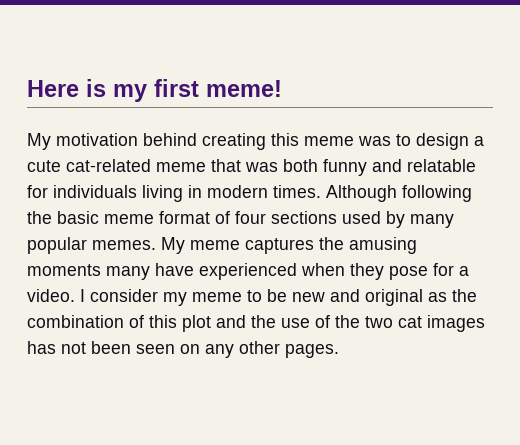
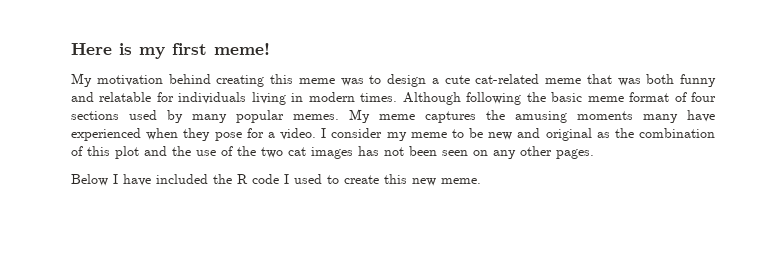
(339, 351) none -> [71,174,481,186] // Below I have included the R code I used to create this new meme.

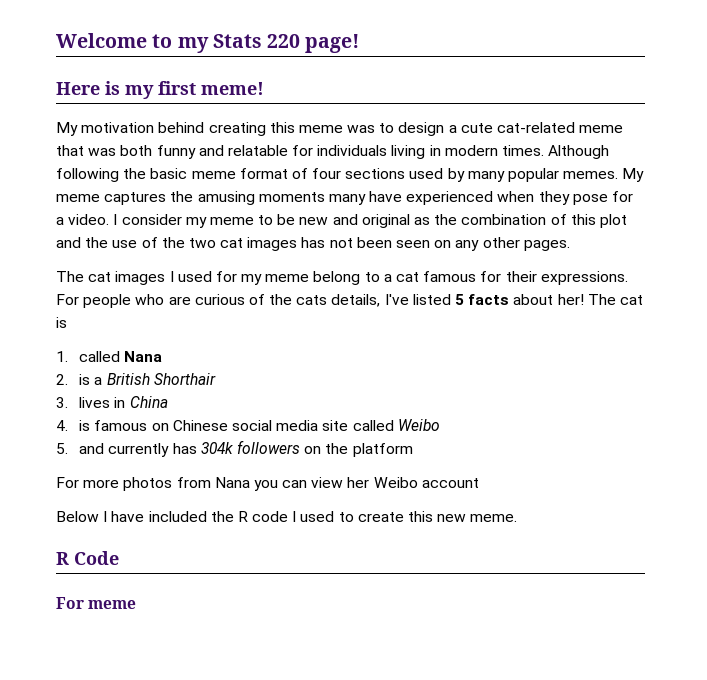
(71, 49) none -> [56,33,360,53] Welcome to my Stats 220 page! //
(594, 154) none -> [56,271,628,285] [56,294,643,308] [56,317,67,328] [56,351,163,362] [56,373,216,385] [56,396,168,408] [56,419,440,431] [56,440,413,457] [56,477,479,491] // The cat images I used for my meme belong to a cat famous for their expressions. For people who are curious of the cats details, I've listed 5 facts about her! The cat is // 1. called Nana // 2. is a British Shorthair // 3. lives in China // 4. is famous on Chinese social media site called Weibo // 5. and currently has 304k followers on the platform // For more photos from Nana you can view her Weibo account
(481, 181) none -> [56,551,119,565] [56,597,137,609] // R Code // For meme

